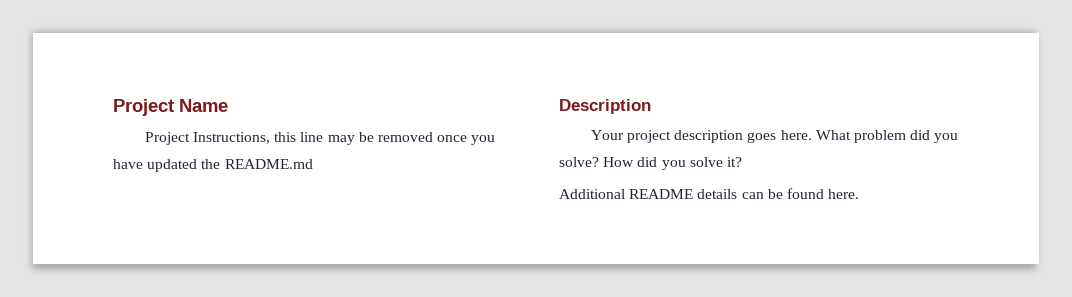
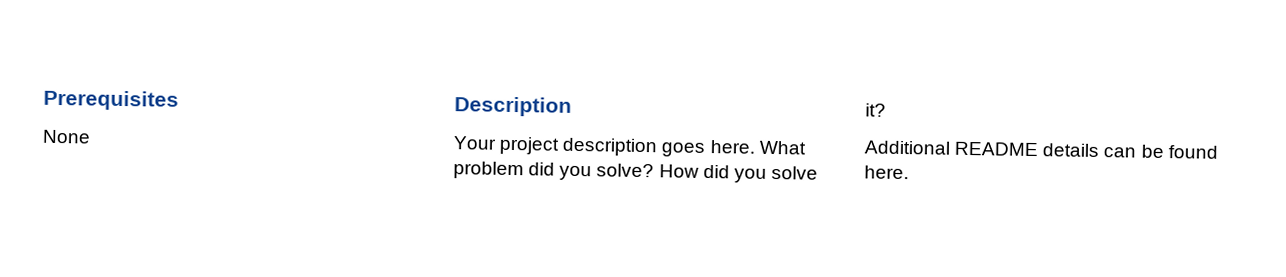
[113,99,228,116] [144,132,496,145] [113,159,313,172] Project Name // Project Instructions, this line may be removed once you have updated the README.md -> [43,89,179,111] [42,129,91,144] Prerequisites // None

